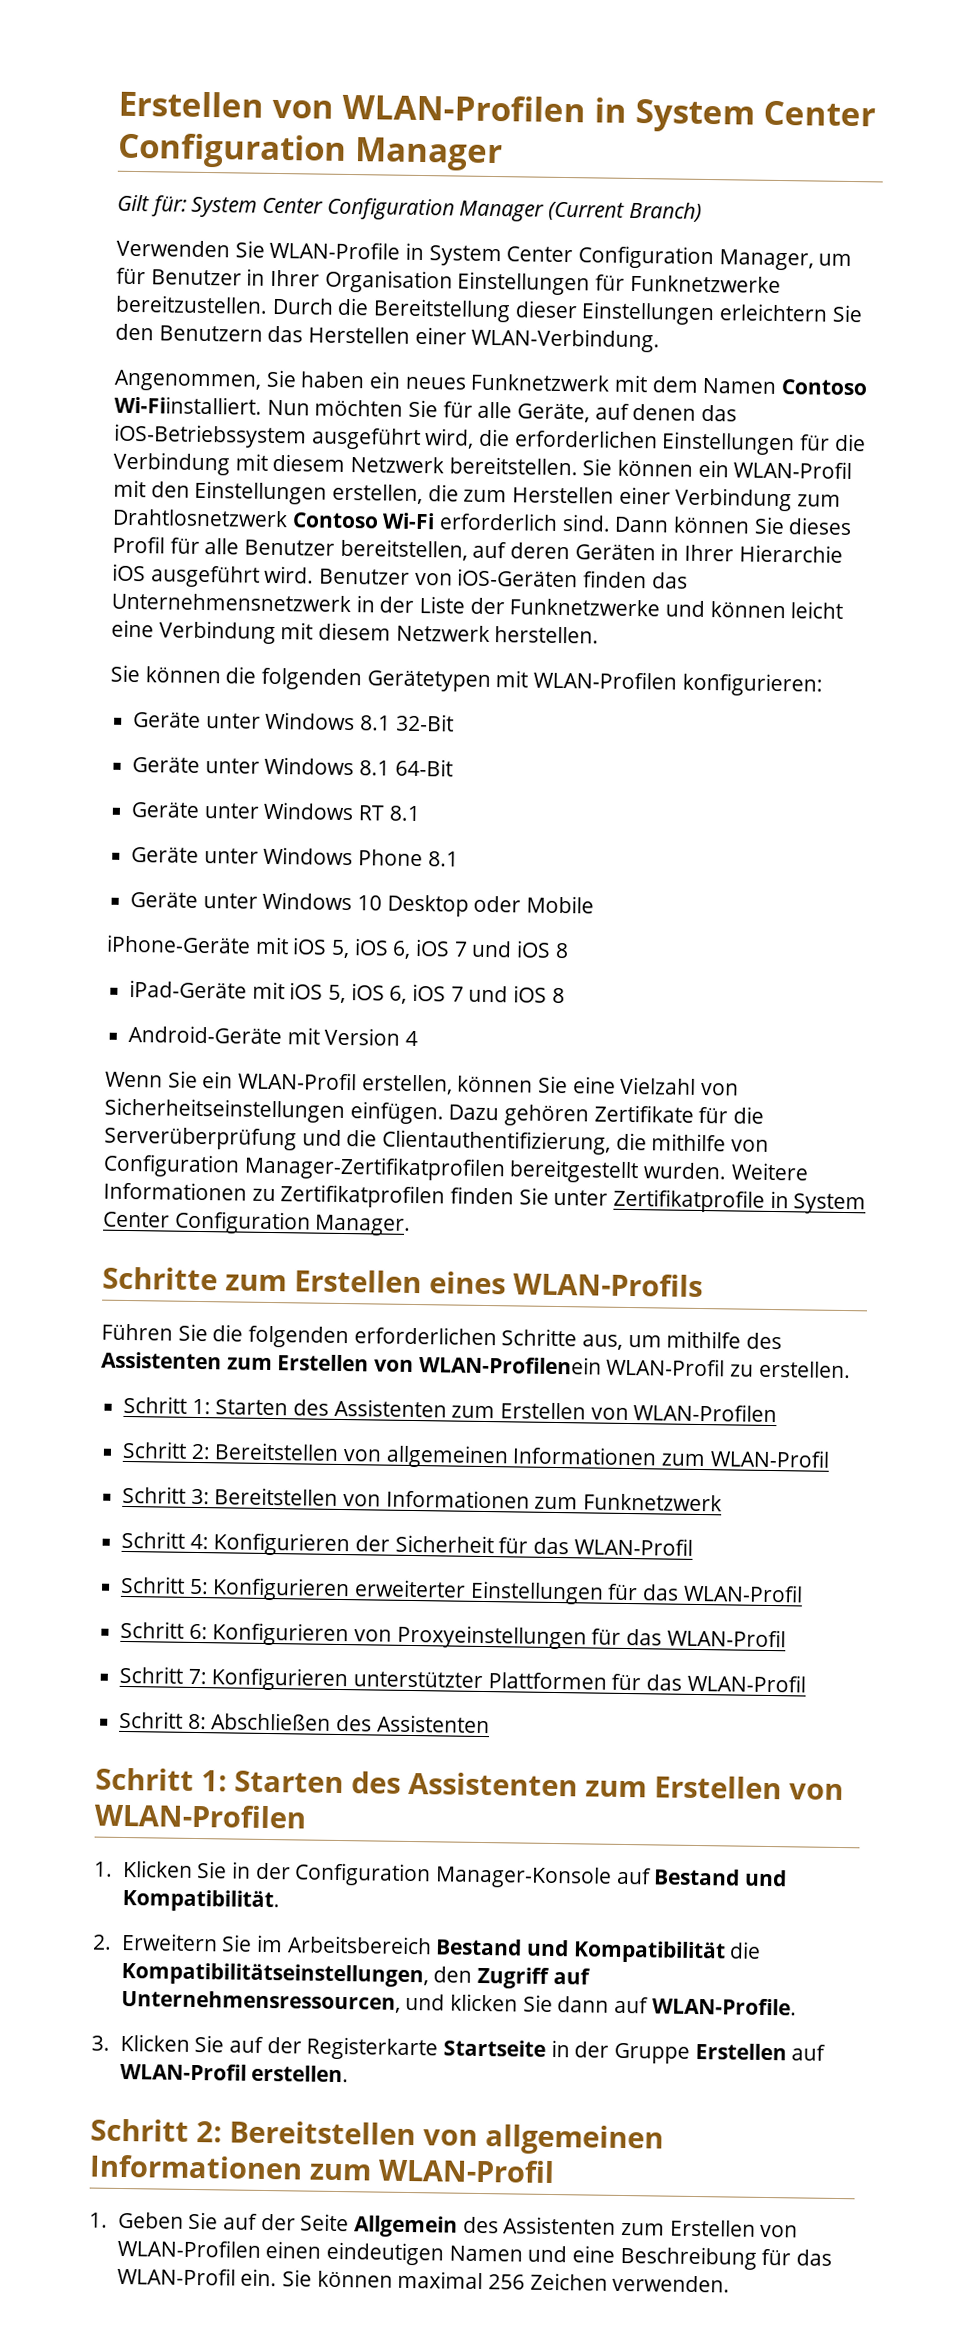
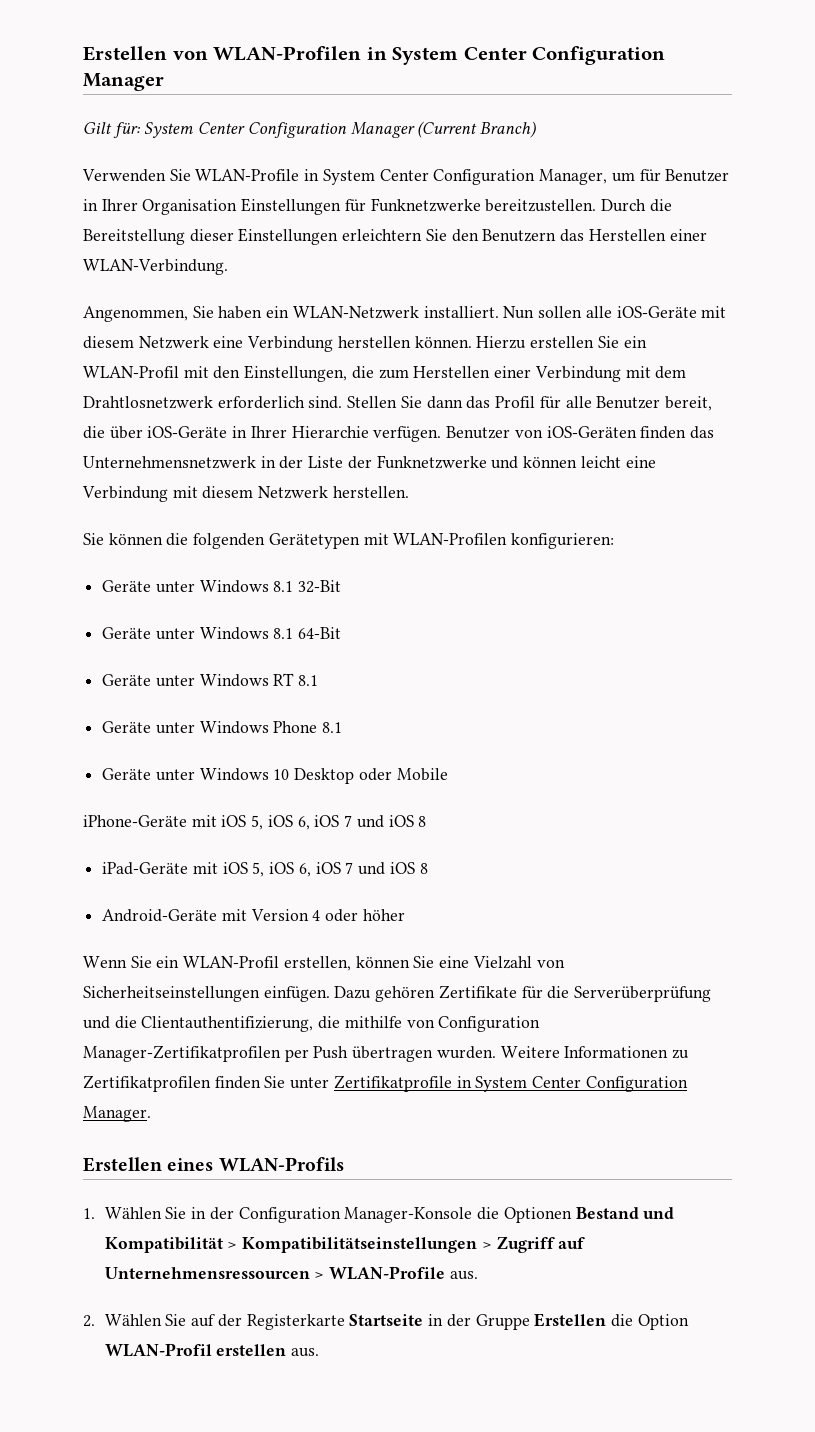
[404,373,868,396] [114,395,738,423] [113,423,866,456] [113,451,694,477] neues Funknetzwerk mit dem Namen Contoso Wi-Fiinstalliert. Nun möchten Sie für alle Geräte, auf denen das iOS-Betriebssystem ausgeführt wird, die erforderlichen Einstellungen für die Verbindung mit diesem Netzwerk bereitstellen. Sie können -> [292,306,727,319] [83,336,619,352] WLAN-Netzwerk installiert. Nun sollen alle iOS-Geräte mit diesem Netzwerk eine Verbindung herstellen können. Hierzu erstellen Sie
[194,480,424,505] Einstellungen erstellen, -> [244,365,348,382] Einstellungen,
[797,494,842,507] [112,508,853,536] [112,535,843,563] [112,563,315,588] zum Drahtlosnetzwerk Contoso Wi-Fi erforderlich sind. Dann können Sie dieses Profil für alle Benutzer bereitstellen, auf deren Geräten in Ihrer Hierarchie iOS ausgeführt wird. -> [625,366,687,379] [83,396,712,411] [83,426,442,442] mit dem Drahtlosnetzwerk erforderlich sind. Stellen Sie dann das Profil für alle Benutzer bereit, die über iOS-Geräte in Ihrer Hierarchie verfügen.
(419, 1038) none -> [325,909,405,922] oder höher
[509,1159,640,1184] bereitgestellt -> [284,1046,434,1062] per Push übertragen
[102,1266,287,1292] Schritte zum -> (151, 1114) none
[101,1323,783,1350] [101,1351,851,1379] [123,1395,778,1423] [122,1440,830,1469] [122,1485,723,1512] [121,1530,693,1557] [120,1575,803,1605] [120,1620,786,1650] [119,1665,806,1693] [119,1710,490,1734] [95,1767,844,1801] [94,1803,307,1829] [94,1859,193,1878] // Führen Sie die folgenden erforderlichen Schritte aus, um mithilfe des Assistenten zum Erstellen von WLAN-Profilenein WLAN-Profil zu erstellen. // Schritt 1: Starten des Assistenten zum Erstellen von WLAN-Profilen // Schritt 2: Bereitstellen von allgemeinen Informationen zum WLAN-Profil // Schritt 3: Bereitstellen von Informationen zum Funknetzwerk // Schritt 4: Konfigurieren der Sicherheit für das WLAN-Profil // Schritt 5: Konfigurieren erweiterter Einstellungen für das WLAN-Profil // Schritt 6: Konfigurieren von Proxyeinstellungen für das WLAN-Profil // Schritt 7: Konfigurieren unterstützter Plattformen für das WLAN-Profil // Schritt 8: Abschließen des Assistenten // Schritt 1: Starten des Assistenten zum Erstellen von WLAN-Profilen // 1. Klicken -> [83,1207,162,1219] // 1. Wählen
[615,1867,787,1887] [121,1888,280,1913] [93,1932,762,1964] [120,1961,591,1989] [120,1989,797,2016] [91,2033,190,2052] auf Bestand und Kompatibilität. // 2. Erweitern Sie im Arbeitsbereich Bestand und Kompatibilität die Kompatibilitätseinstellungen, den Zugriff auf Unternehmensressourcen, und klicken Sie dann auf WLAN-Profile. // 3. Klicken -> [477,1207,675,1223] [104,1236,586,1253] [104,1266,478,1280] [83,1314,162,1327] die Optionen Bestand und Kompatibilität > Kompatibilitätseinstellungen > Zugriff auf Unternehmensressourcen > WLAN-Profile aus. // 2. Wählen
[791,2044,827,2061] [119,2062,350,2083] [90,2118,664,2156] [89,2154,555,2184] [89,2211,799,2238] [116,2238,832,2270] [116,2266,731,2293] auf WLAN-Profil erstellen. // Schritt 2: Bereitstellen von allgemeinen Informationen zum WLAN-Profil // 1. Geben Sie auf der Seite Allgemein des Assistenten zum Erstellen von WLAN-Profilen einen eindeutigen Namen und eine Beschreibung für das WLAN-Profil ein. Sie können maximal 256 Zeichen verwenden. -> [610,1314,689,1330] [104,1343,320,1357] die Option WLAN-Profil erstellen aus.

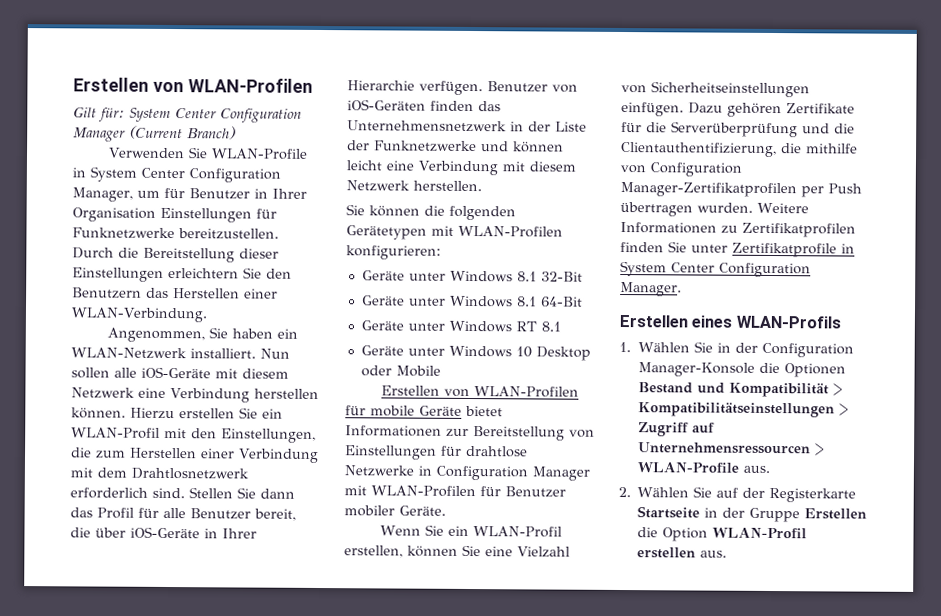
[83,46,666,65] [83,73,164,91] Erstellen von WLAN-Profilen in System Center Configuration Manager -> [73,77,313,93] Erstellen von WLAN-Profilen
[102,721,343,734] // Geräte unter Windows Phone 8.1 -> (561, 326) none
[83,815,427,830] [102,862,428,877] [102,909,405,922] iPhone-Geräte mit iOS 5, iOS 6, iOS 7 und iOS 8 // iPad-Geräte mit iOS 5, iOS 6, iOS 7 und iOS 8 // Android-Geräte mit Version 4 oder höher -> [381,385,580,398] [345,405,503,417] [345,425,595,441] [344,445,528,460] [344,465,590,481] [344,485,566,498] [344,505,446,517] Erstellen von WLAN-Profilen für mobile Geräte bietet Informationen zur Bereitstellung von Einstellungen für drahtlose Netzwerke in Configuration Manager mit WLAN-Profilen für Benutzer mobiler Geräte.

